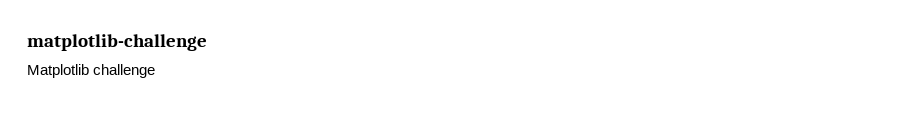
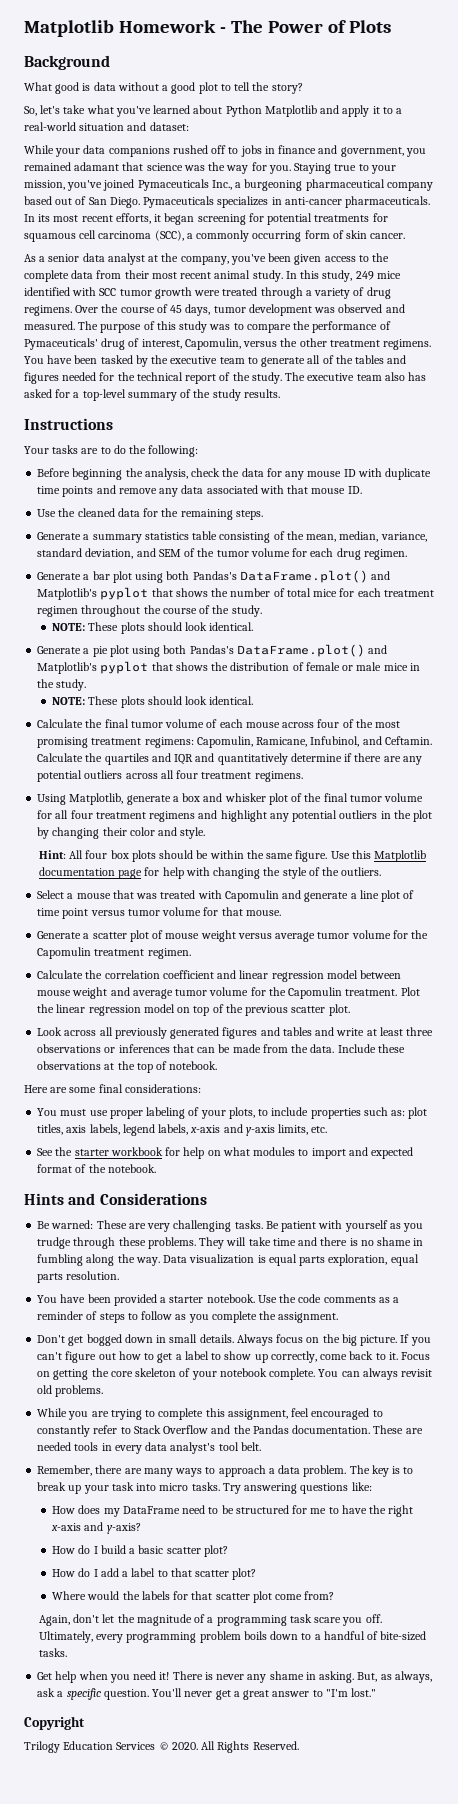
[27,34,207,51] [27,64,156,78] matplotlib-challenge // Matplotlib challenge -> [24,20,391,37] [24,55,110,70] [24,82,303,94] [24,105,403,117] [24,122,189,131] [24,145,426,157] [24,162,396,174] [24,179,433,191] [24,196,431,208] [24,213,388,225] [24,230,406,242] [24,253,390,265] [24,270,401,282] [24,287,391,299] [24,304,405,316] [24,321,391,333] [24,338,432,350] [24,355,407,367] [24,372,427,384] [24,389,280,401] [24,418,113,430] [24,445,199,457] [37,468,432,480] [37,485,362,497] [37,508,263,520] [37,531,427,543] [37,548,407,560] [37,570,391,583] [37,587,434,600] [37,605,262,617] [52,622,254,634] [37,644,388,657] [37,661,420,674] [37,679,87,691] [52,696,254,708] [37,719,401,728] [37,736,432,748] [37,753,422,765] [37,770,303,782] [37,793,424,805] [37,810,433,822] [37,827,206,839] [38,850,427,862] [38,867,382,879] [37,890,415,902] [37,907,281,919] [37,930,429,942] [37,947,191,959] [37,970,402,982] [37,987,420,999] [37,1004,350,1016] [37,1027,434,1039] [37,1044,405,1053] [37,1061,218,1073] [24,1084,201,1093] [37,1107,428,1119] [37,1124,328,1136] [37,1147,414,1159] [37,1164,156,1173] [24,1193,207,1205] [37,1220,424,1232] [37,1237,424,1249] [37,1254,419,1266] [37,1271,120,1283] [37,1294,400,1306] [37,1311,339,1323] [37,1334,431,1346] [37,1351,431,1363] [37,1368,433,1380] [37,1385,104,1397] [37,1408,383,1420] [37,1425,423,1437] [37,1442,261,1454] [37,1465,414,1477] [37,1482,372,1494] [52,1505,414,1517] [51,1522,141,1534] [52,1545,228,1557] [52,1568,257,1580] [52,1591,335,1603] [38,1614,382,1626] [38,1631,427,1643] [38,1648,67,1657] [37,1671,432,1683] [37,1688,377,1700] [24,1716,85,1730] [24,1741,299,1753] Matplotlib Homework - The Power of Plots // Background // What good is data without a good plot to tell the story? // So, let's take what you've learned about Python Matplotlib and apply it to a real-world situation and dataset: // While your data companions rushed off to jobs in finance and government, you remained adamant that science was the way for you. Staying true to your mission, you've joined Pymaceuticals Inc., a burgeoning pharmaceutical company based out of San Diego. Pymaceuticals specializes in anti-cancer pharmaceuticals. In its most recent efforts, it began screening for potential treatments for squamous cell carcinoma (SCC), a commonly occurring form of skin cancer. // As a senior data analyst at the company, you've been given access to the complete data from their most recent animal study. In this study, 249 mice identified with SCC tumor growth were treated through a variety of drug regimens. Over the course of 45 days, tumor development was observed and measured. The purpose of this study was to compare the performance of Pymaceuticals' drug of interest, Capomulin, versus the other treatment regimens. You have been tasked by the executive team to generate all of the tables and figures needed for the technical report of the study. The executive team also has asked for a top-level summary of the study results. // Instructions // Your tasks are to do the following: // Before beginning the analysis, check the data for any mouse ID with duplicate time points and remove any data associated with that mouse ID. // Use the cleaned data for the remaining steps. // Generate a summary statistics table consisting of the mean, median, variance, standard deviation, and SEM of the tumor volume for each drug regimen. // Generate a bar plot using both Pandas's DataFrame.plot() and Matplotlib's pyplot that shows the number of total mice for each treatment regimen throughout the course of the study. // NOTE: These plots should look identical. // Generate a pie plot using both Pandas's DataFrame.plot() and Matplotlib's pyplot that shows the distribution of female or male mice in the study. // NOTE: These plots should look identical. // Calculate the final tumor volume of each mouse across four of the most promising treatment regimens: Capomulin, Ramicane, Infubinol, and Ceftamin. Calculate the quartiles and IQR and quantitatively determine if there are any potential outliers across all four treatment regimens. // Using Matplotlib, generate a box and whisker plot of the final tumor volume for all four treatment regimens and highlight any potential outliers in the plot by changing their color and style. // Hint: All four box plots should be within the same figure. Use this Matplotlib documentation page for help with changing the style of the outliers. // Select a mouse that was treated with Capomulin and generate a line plot of time point versus tumor volume for that mouse. // Generate a scatter plot of mouse weight versus average tumor volume for the Capomulin treatment regimen. // Calculate the correlation coefficient and linear regression model between mouse weight and average tumor volume for the Capomulin treatment. Plot the linear regression model on top of the previous scatter plot. // Look across all previously generated figures and tables and write at least three observations or inferences that can be made from the data. Include these observations at the top of notebook. // Here are some final considerations: // You must use proper labeling of your plots, to include properties such as: plot titles, axis labels, legend labels, x-axis and y-axis limits, etc. // See the starter workbook for help on what modules to import and expected format of the notebook. // Hints and Considerations // Be warned: These are very challenging tasks. Be patient with yourself as you trudge through these problems. They will take time and there is no shame in fumbling along the way. Data visualization is equal parts exploration, equal parts resolution. // You have been provided a starter notebook. Use the code comments as a reminder of steps to follow as you complete the assignment. // Don't get bogged down in small details. Always focus on the big picture. If you can't figure out how to get a label to show up correctly, come back to it. Focus on getting the core skeleton of your notebook complete. You can always revisit old problems. // While you are trying to complete this assignment, feel encouraged to constantly refer to Stack Overflow and the Pandas documentation. These are needed tools in every data analyst's tool belt. // Remember, there are many ways to approach a data problem. The key is to break up your task into micro tasks. Try answering questions like: // How does my DataFrame need to be structured for me to have the right x-axis and y-axis? // How do I build a basic scatter plot? // How do I add a label to that scatter plot? // Where would the labels for that scatter plot come from? // Again, don't let the magnitude of a programming task scare you off. Ultimately, every programming problem boils down to a handful of bite-sized tasks. // Get help when you need it! There is never any shame in asking. But, as always, ask a specific question. You'll never get a great answer to "I'm lost." // Copyright // Trilogy Education Services © 2020. All Rights Reserved.

